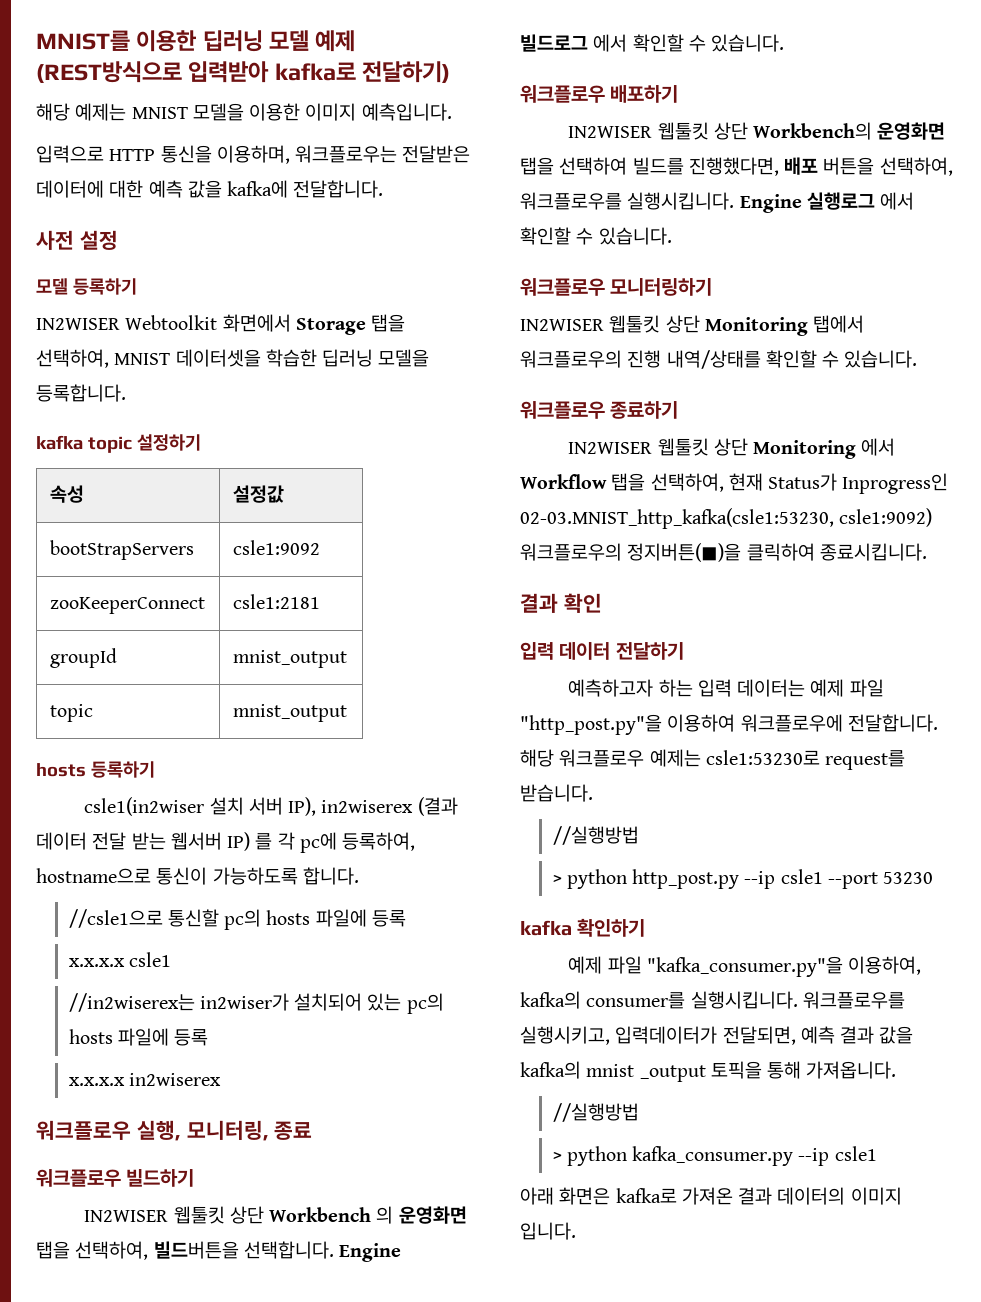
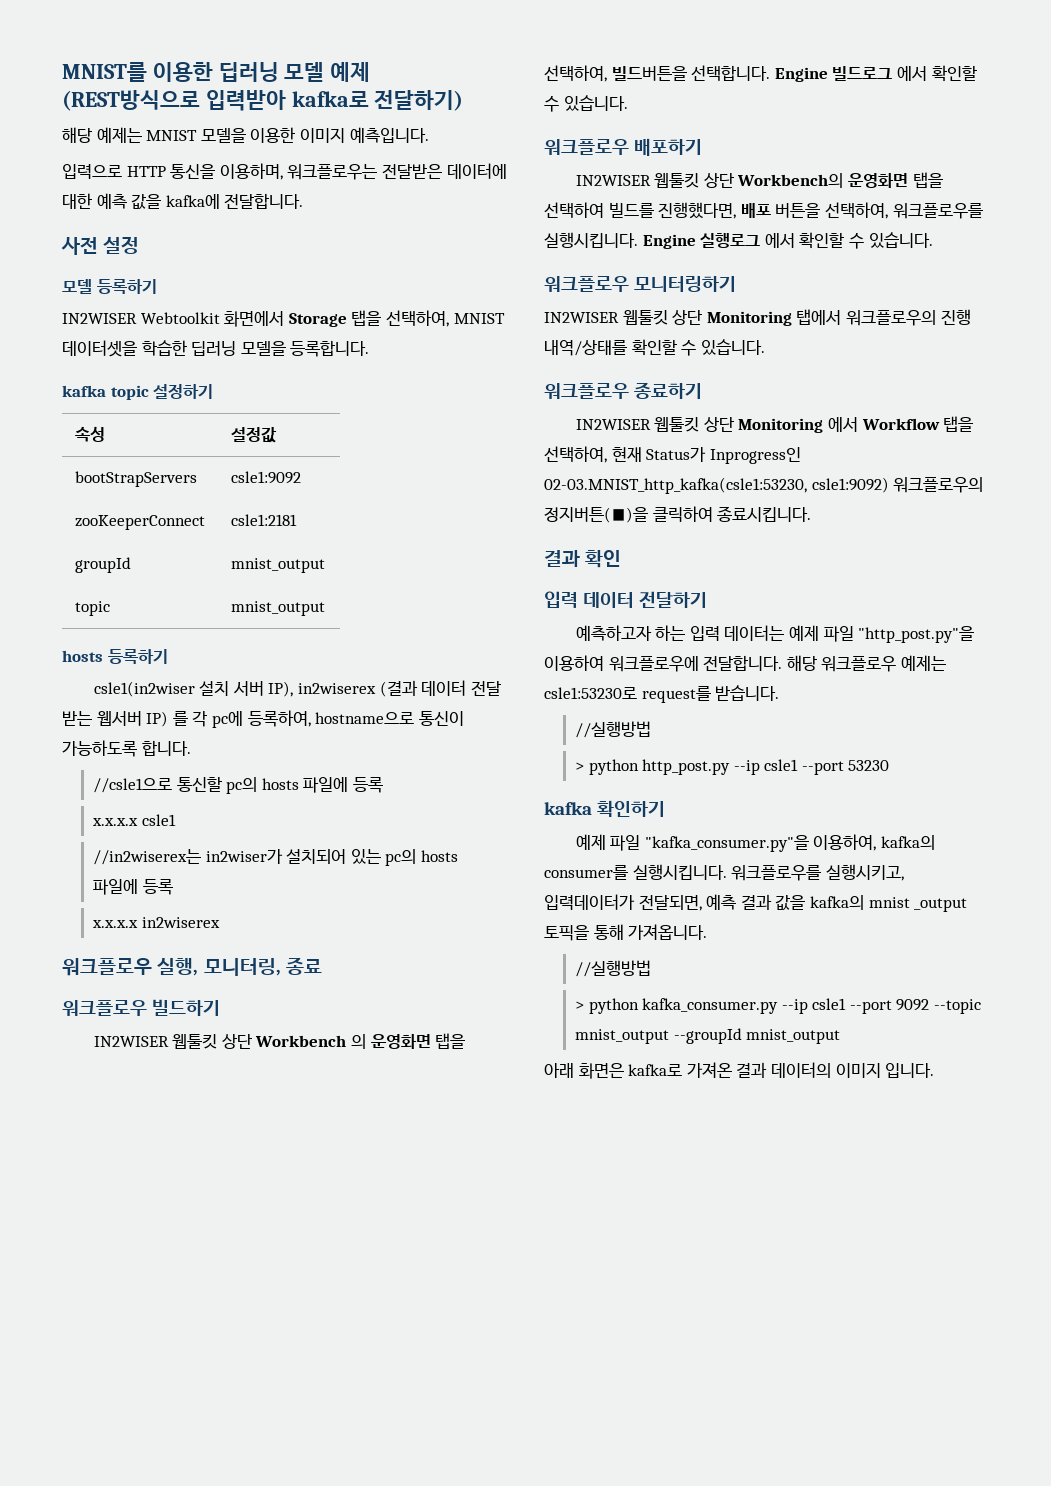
(877, 1153) none -> [849,999,982,1014] [574,1028,841,1044] --port 9092 --topic mnist_output --groupId mnist_output

